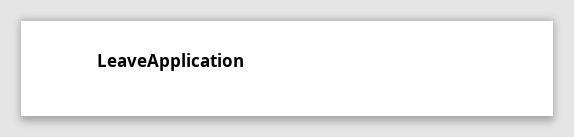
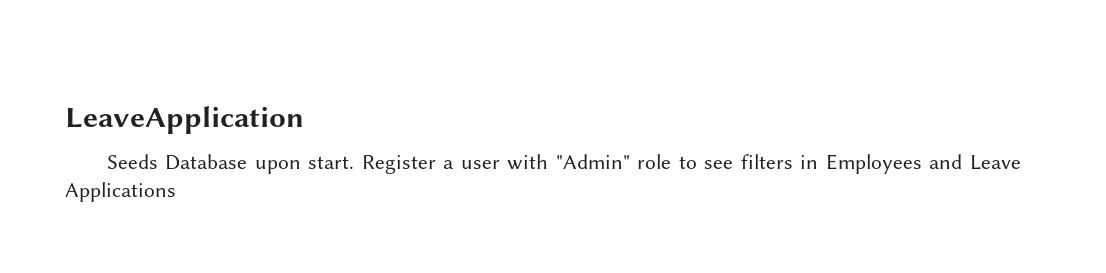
(244, 62) none -> [106,154,1021,174] [65,182,176,202] // Seeds Database upon start. Register a user with "Admin" role to see filters in Employees and Leave Applications

